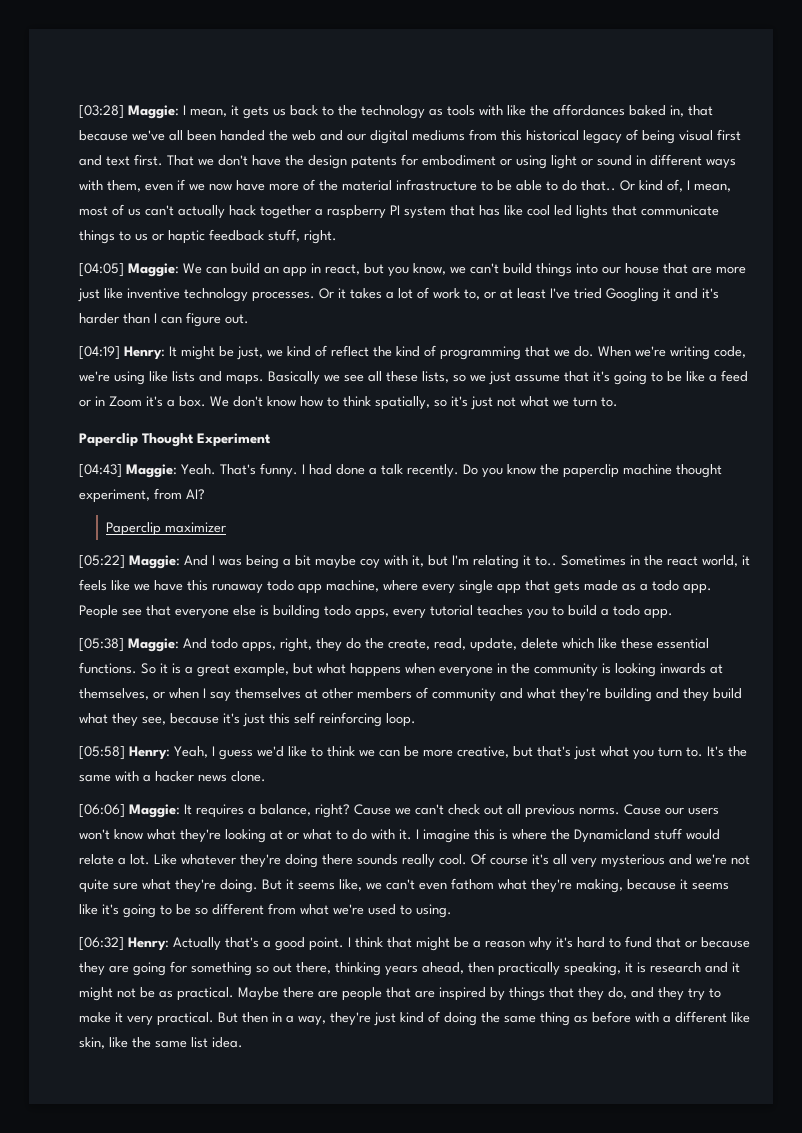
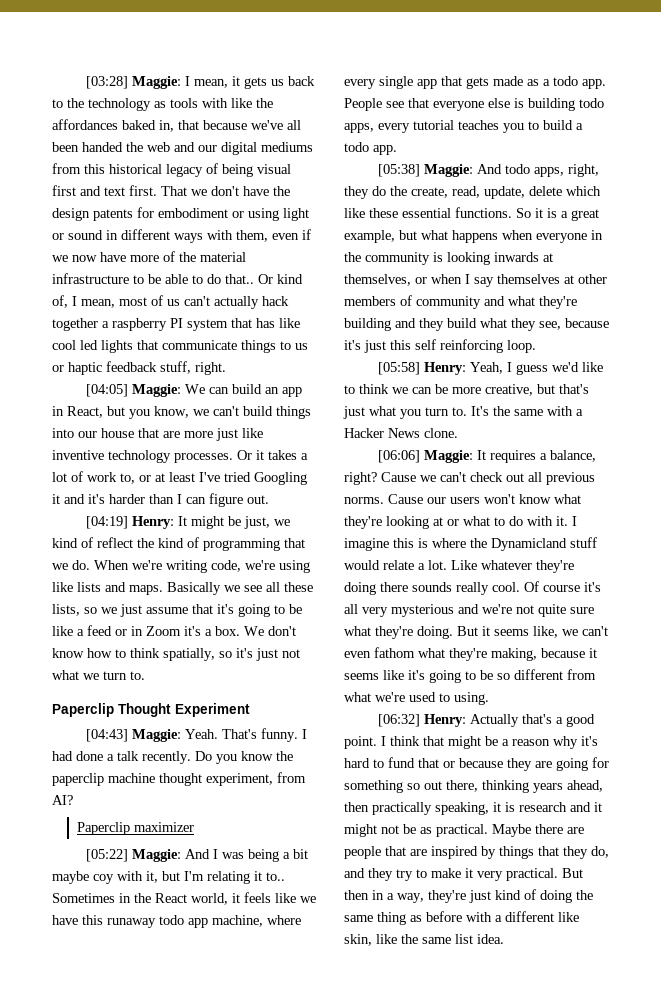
[325,264,360,275] react, -> [67,406,103,418] React,
[667,556,698,566] react -> [155,893,187,903] React
[155,771,227,782] hacker news -> [344,428,420,438] Hacker News

